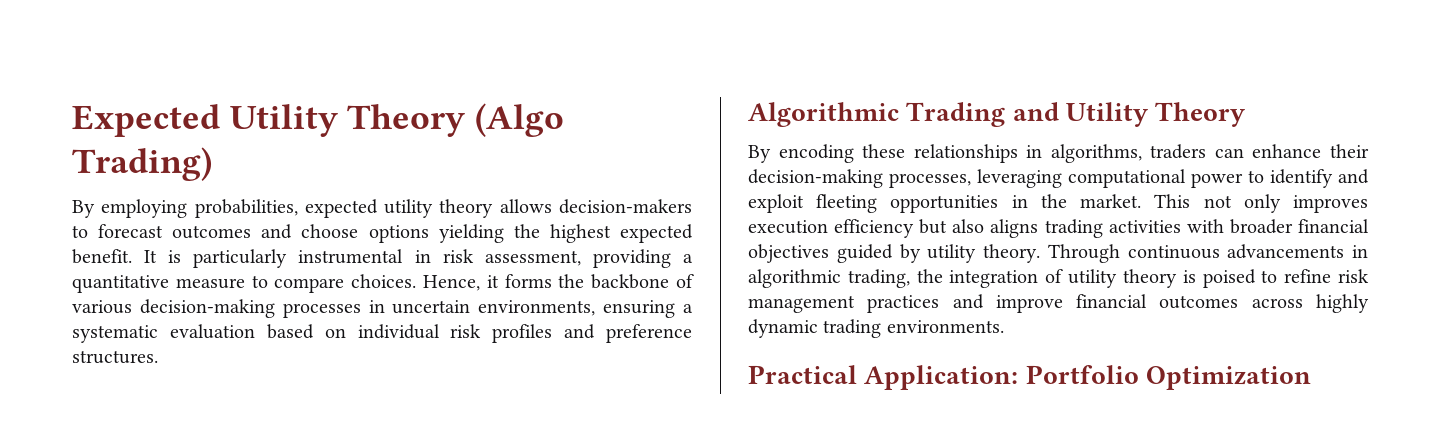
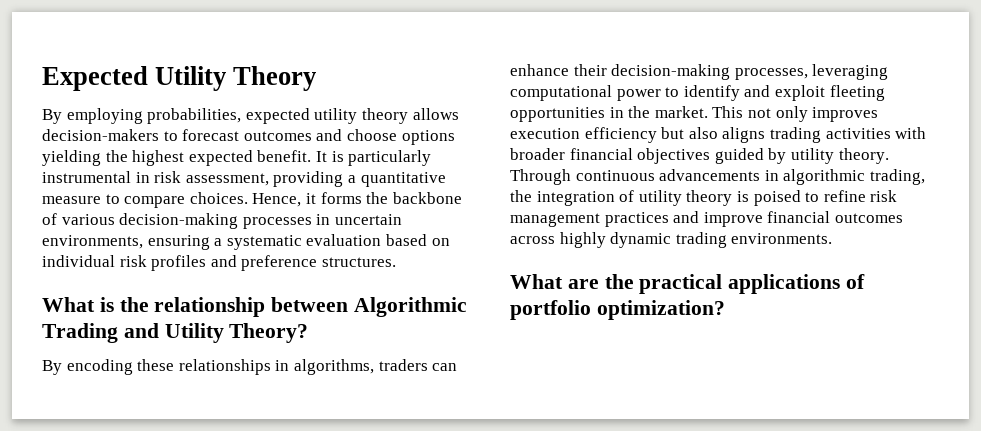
[475,103,565,137] [72,147,212,181] (Algo Trading) -> (317, 78) none
(158, 357) none -> [42,297,349,317] What is the relationship between
[1155,102,1246,127] Theory -> [229,323,309,343] Theory?
[748,365,1311,390] Practical Application: Portfolio Optimization -> [510,274,866,294] [510,300,725,320] What are the practical applications of portfolio optimization?

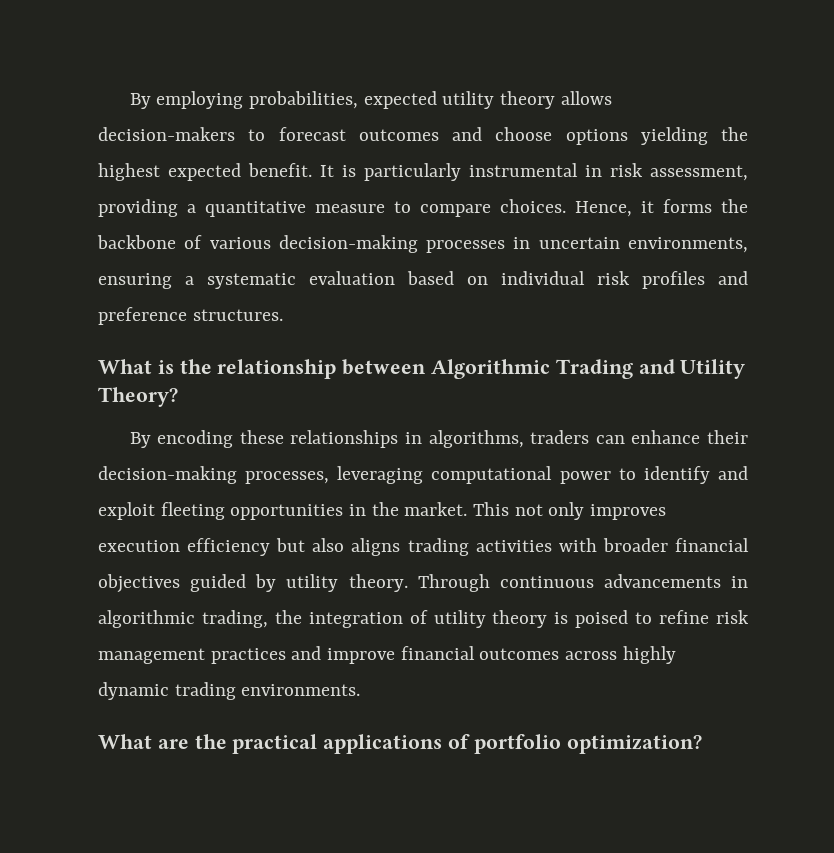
[42,66,317,91] Expected Utility Theory // -> (129, 101) none

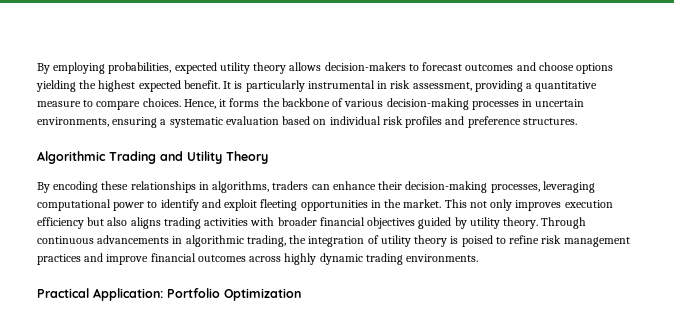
[98,359,427,379] What is the relationship between -> (577, 121) none
[98,387,178,407] Theory? -> [226,151,268,164] Theory
[98,734,702,754] What are the practical applications of portfolio optimization? -> [37,288,301,301] Practical Application: Portfolio Optimization

